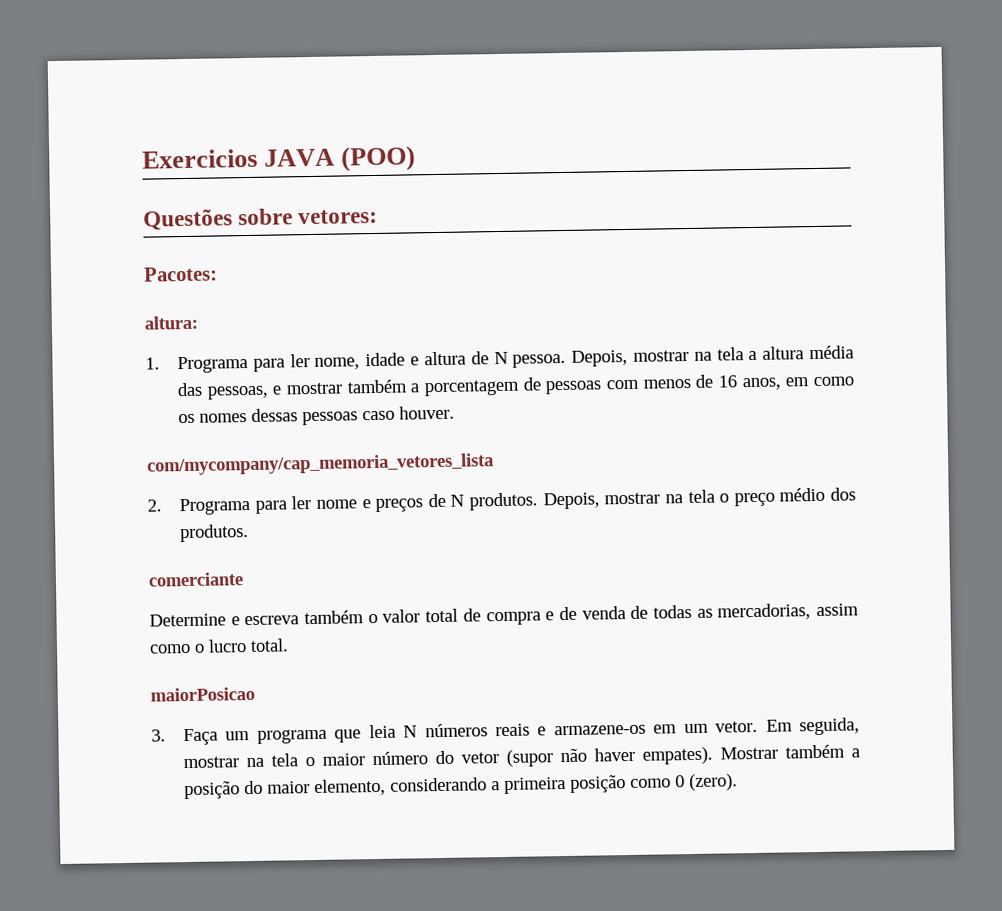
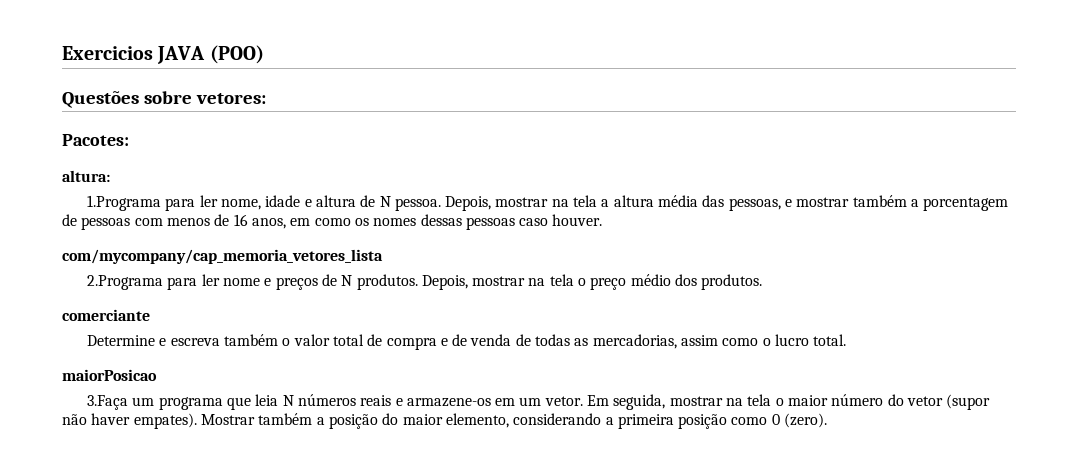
[145,356,248,374] 1. Programa -> [86,195,161,211] 1.Programa
[147,497,250,516] 2. Programa -> [86,275,163,290] 2.Programa
[151,728,218,746] 3. Faça -> [86,395,128,410] 3.Faça

